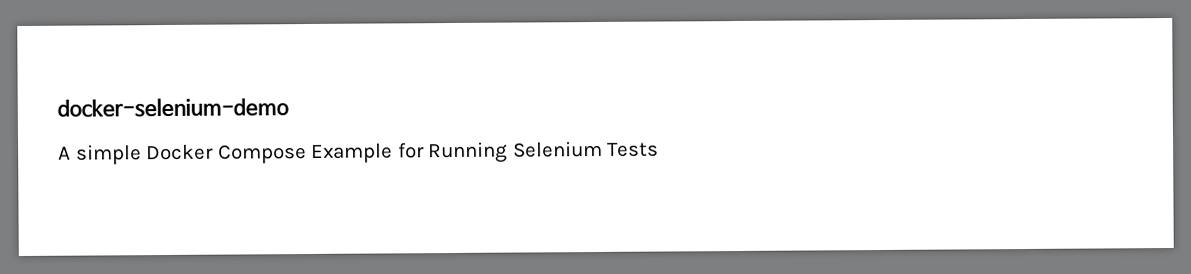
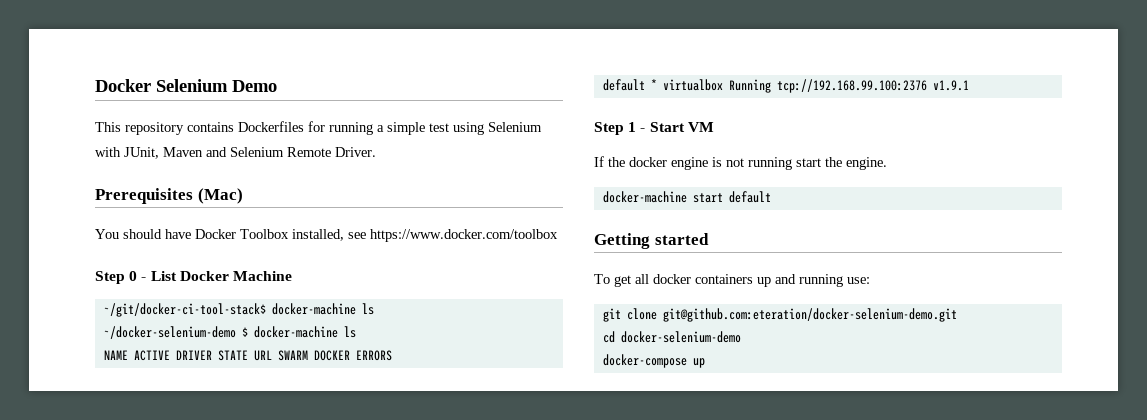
[57,97,289,118] [58,140,660,165] docker-selenium-demo // A simple Docker Compose Example for Running Selenium Tests -> [95,79,277,92] [95,121,542,135] [95,147,376,159] [95,188,243,204] [95,229,558,242] [95,271,292,284] [103,303,374,317] [103,326,356,339] [103,350,392,361] [602,79,969,93] [594,122,714,135] [594,156,887,170] [602,191,771,203] [594,233,709,249] [594,274,870,287] [602,308,957,322] [602,331,741,343] [602,354,705,368] Docker Selenium Demo // This repository contains Dockerfiles for running a simple test using Selenium with JUnit, Maven and Selenium Remote Driver. // Prerequisites (Mac) // You should have Docker Toolbox installed, see https://www.docker.com/toolbox // Step 0 - List Docker Machine // ~/git/docker-ci-tool-stack$ docker-machine ls // ~/docker-selenium-demo $ docker-machine ls // NAME ACTIVE DRIVER STATE URL SWARM DOCKER ERRORS // default * virtualbox Running tcp://192.168.99.100:2376 v1.9.1 // Step 1 - Start VM // If the docker engine is not running start the engine. // docker-machine start default // Getting started // To get all docker containers up and running use: // git clone git@github.com:eteration/docker-selenium-demo.git // cd docker-selenium-demo // docker-compose up

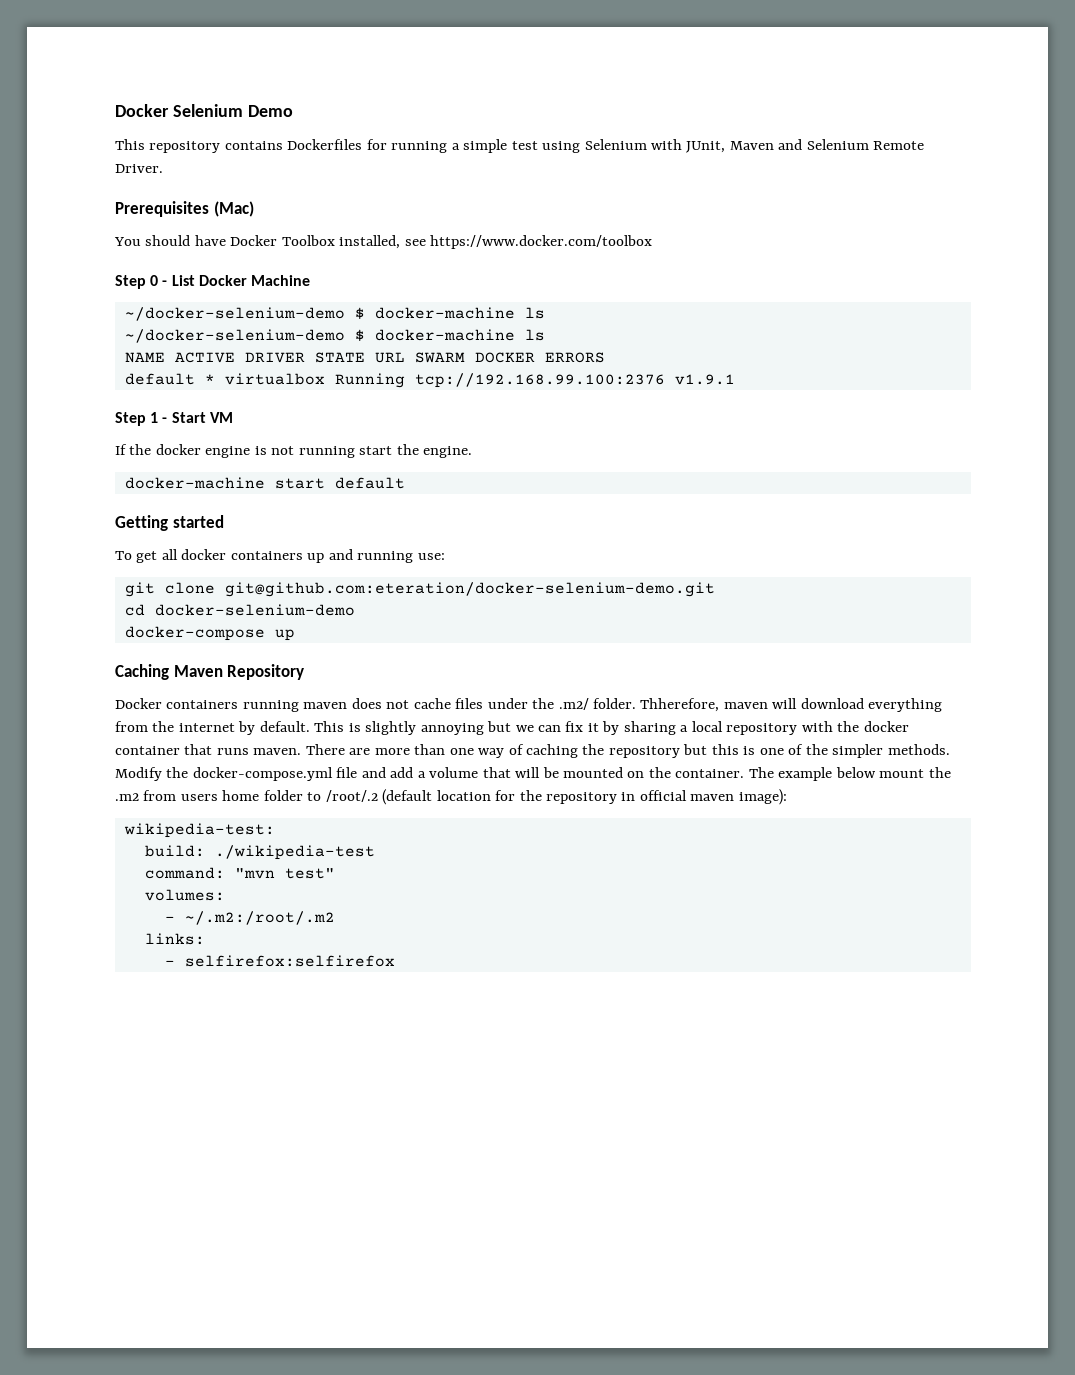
[103,303,266,317] ~/git/docker-ci-tool-stack$ -> [124,307,365,321] ~/docker-selenium-demo $
(705, 363) none -> [115,664,305,680] [115,698,943,712] [115,721,909,735] [115,744,950,758] [115,767,951,781] [115,789,787,805] [123,823,275,838] [144,845,375,860] [144,867,335,879] [144,889,225,901] [164,911,335,925] [144,933,205,945] [164,955,395,967] // Caching Maven Repository // Docker containers running maven does not cache files under the .m2/ folder. Thherefore, maven will download everything from the internet by default. This is slightly annoying but we can fix it by sharing a local repository with the docker container that runs maven. There are more than one way of caching the repository but this is one of the simpler methods. Modify the docker-compose.yml file and add a volume that will be mounted on the container. The example below mount the .m2 from users home folder to /root/.2 (default location for the repository in official maven image): // wikipedia-test: // build: ./wikipedia-test // command: "mvn test" // volumes: // - ~/.m2:/root/.m2 // links: // - selfirefox:selfirefox

